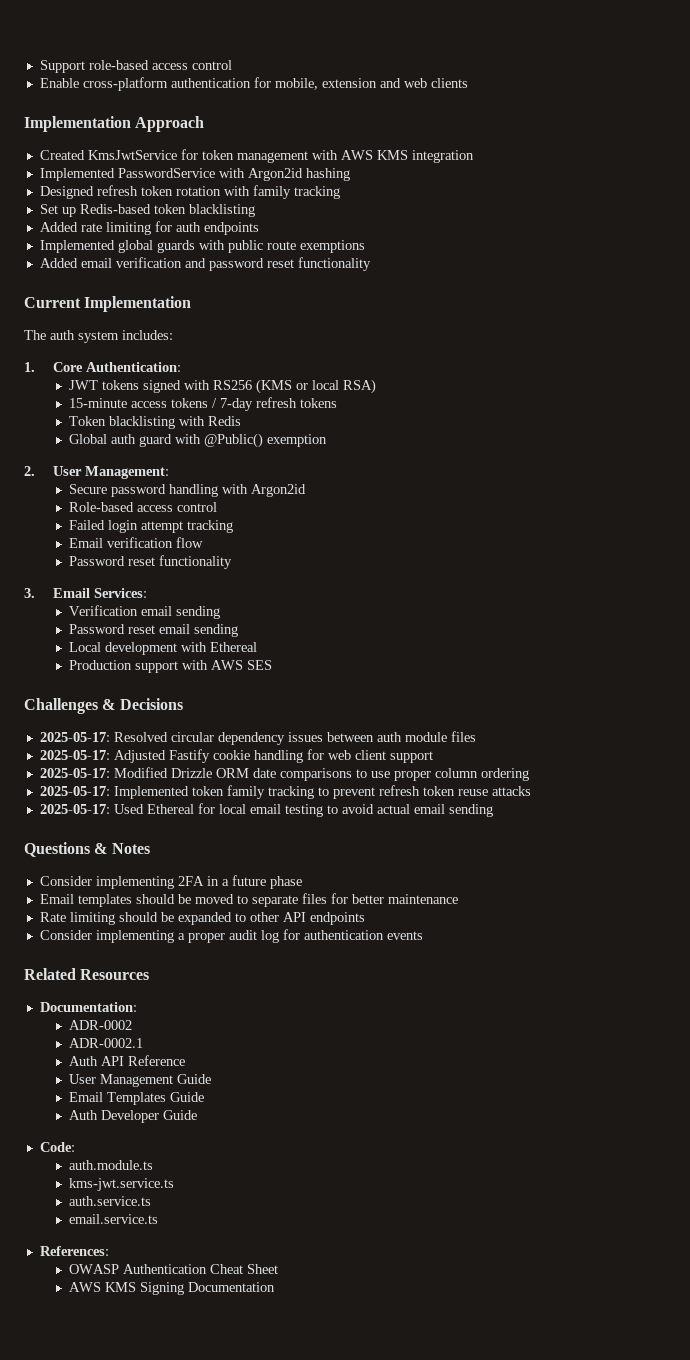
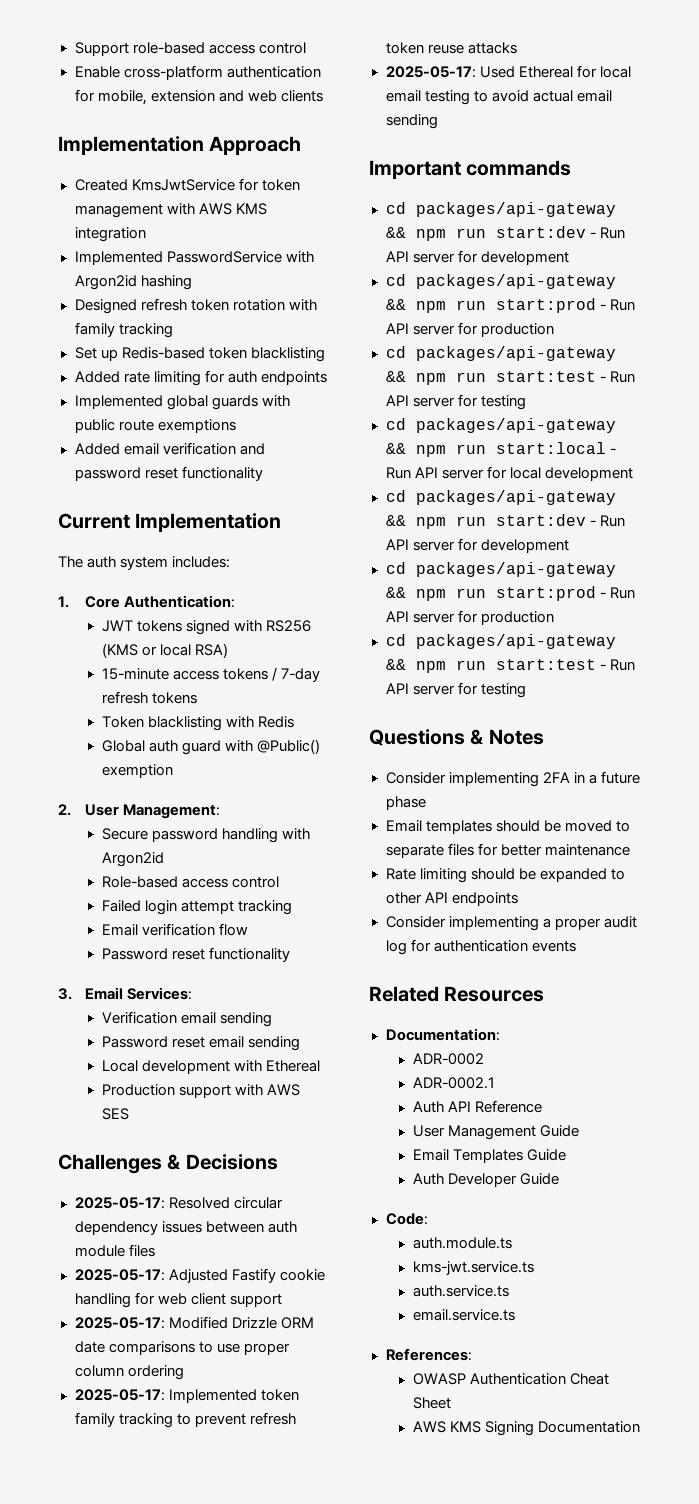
(493, 810) none -> [369,160,572,179] [385,202,616,217] [385,226,625,241] [385,250,569,265] [385,274,616,289] [385,298,635,313] [385,322,554,337] [385,346,616,361] [385,371,635,385] [385,394,526,410] [385,418,616,433] [385,442,616,457] [385,466,633,481] [385,490,616,505] [385,514,625,529] [385,538,569,553] [385,562,616,577] [385,586,635,601] [385,610,554,625] [385,634,616,649] [385,659,635,673] [385,682,526,698] // Important commands // cd packages/api-gateway && npm run start:dev - Run API server for development // cd packages/api-gateway && npm run start:prod - Run API server for production // cd packages/api-gateway && npm run start:test - Run API server for testing // cd packages/api-gateway && npm run start:local - Run API server for local development // cd packages/api-gateway && npm run start:dev - Run API server for development // cd packages/api-gateway && npm run start:prod - Run API server for production // cd packages/api-gateway && npm run start:test - Run API server for testing

